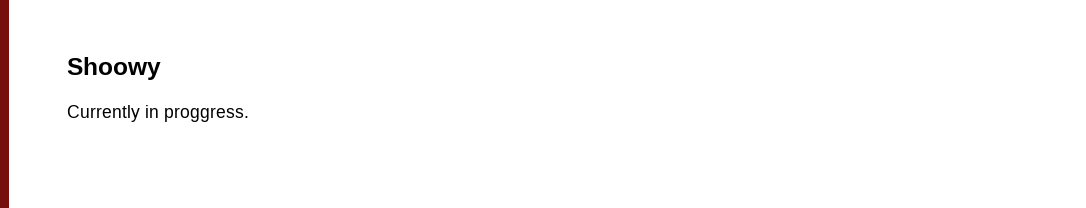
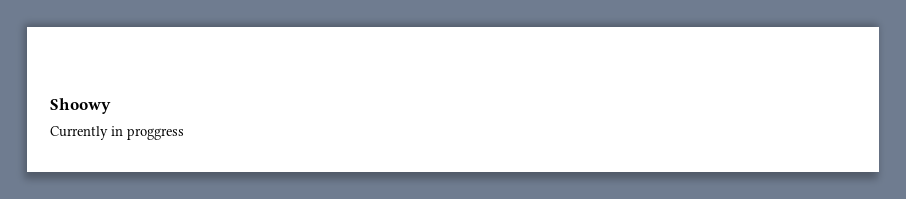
[164,107,249,122] proggress. -> [127,128,184,140] proggress

